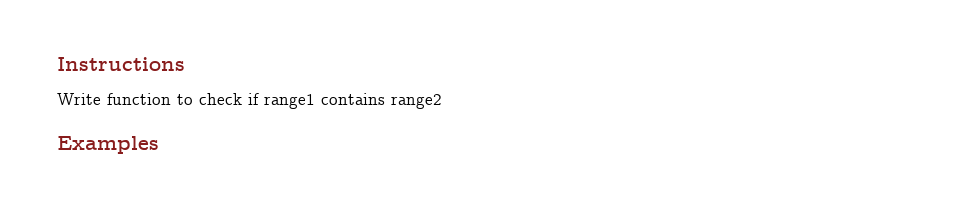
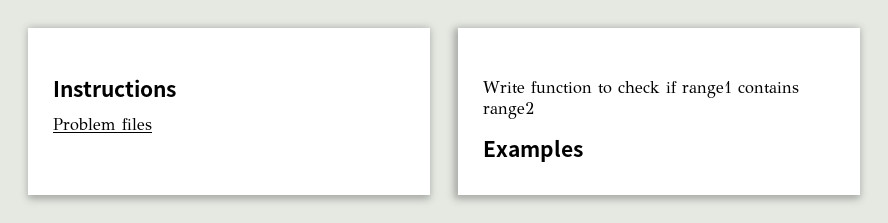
(185, 64) none -> [53,118,152,131] // Problem files

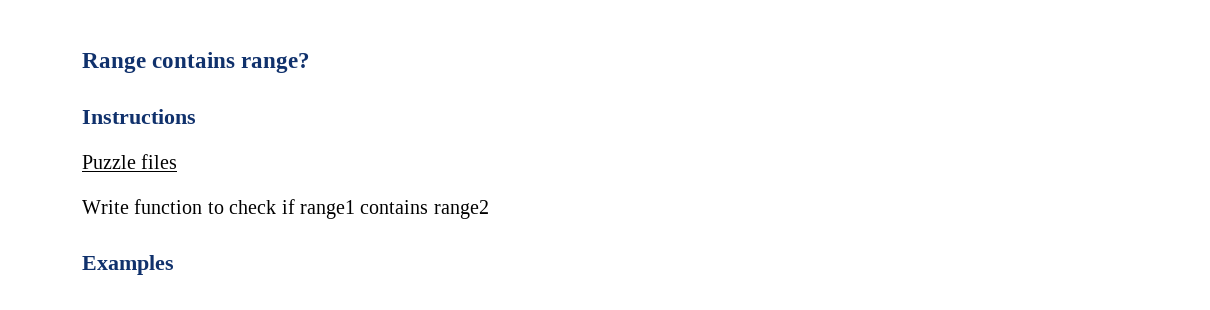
(53, 88) none -> [82,52,311,73] Range contains range? //
[53,118,116,131] Problem -> [82,155,136,169] Puzzle

